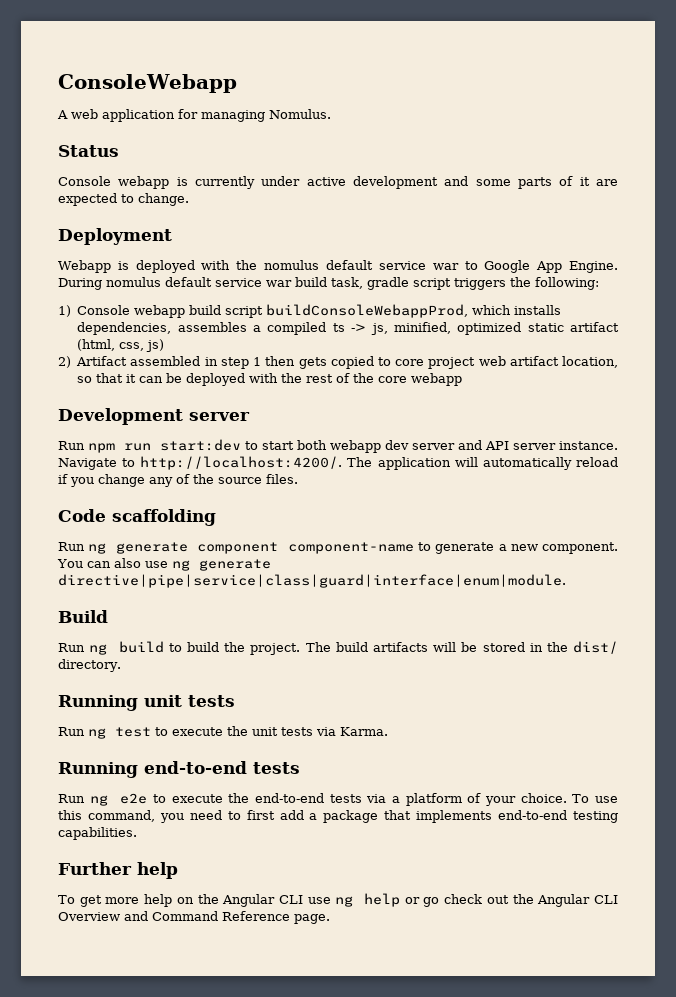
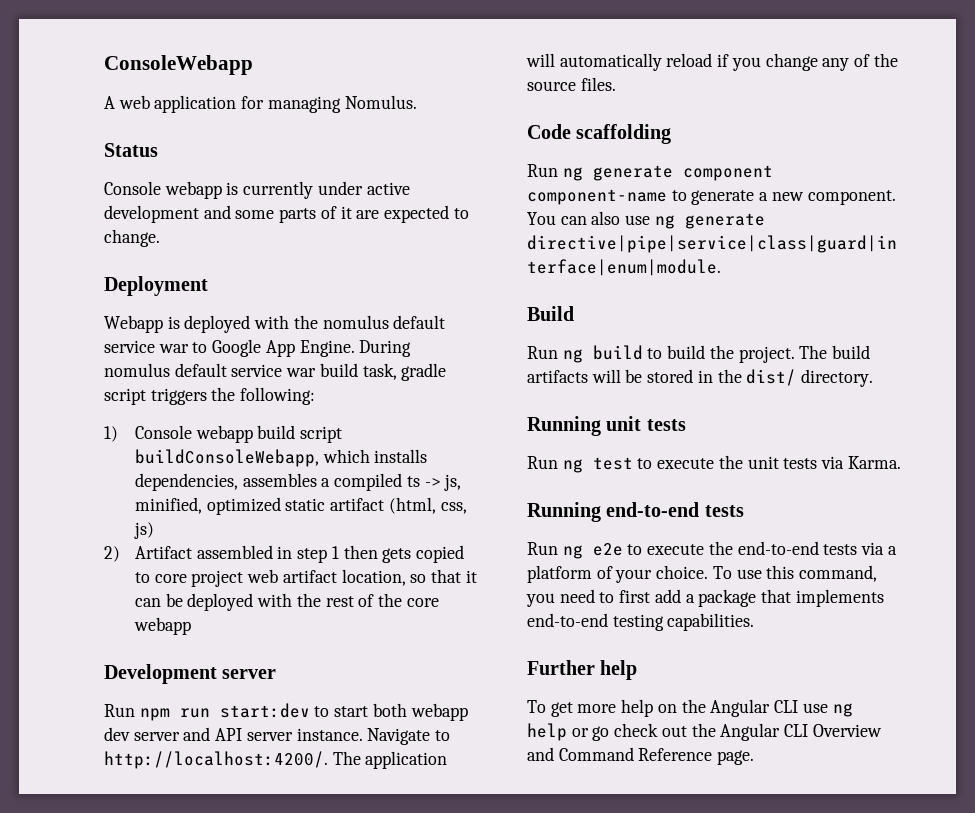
[266,304,469,318] buildConsoleWebappProd, -> [135,449,320,467] buildConsoleWebapp,

